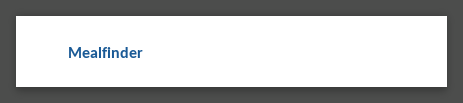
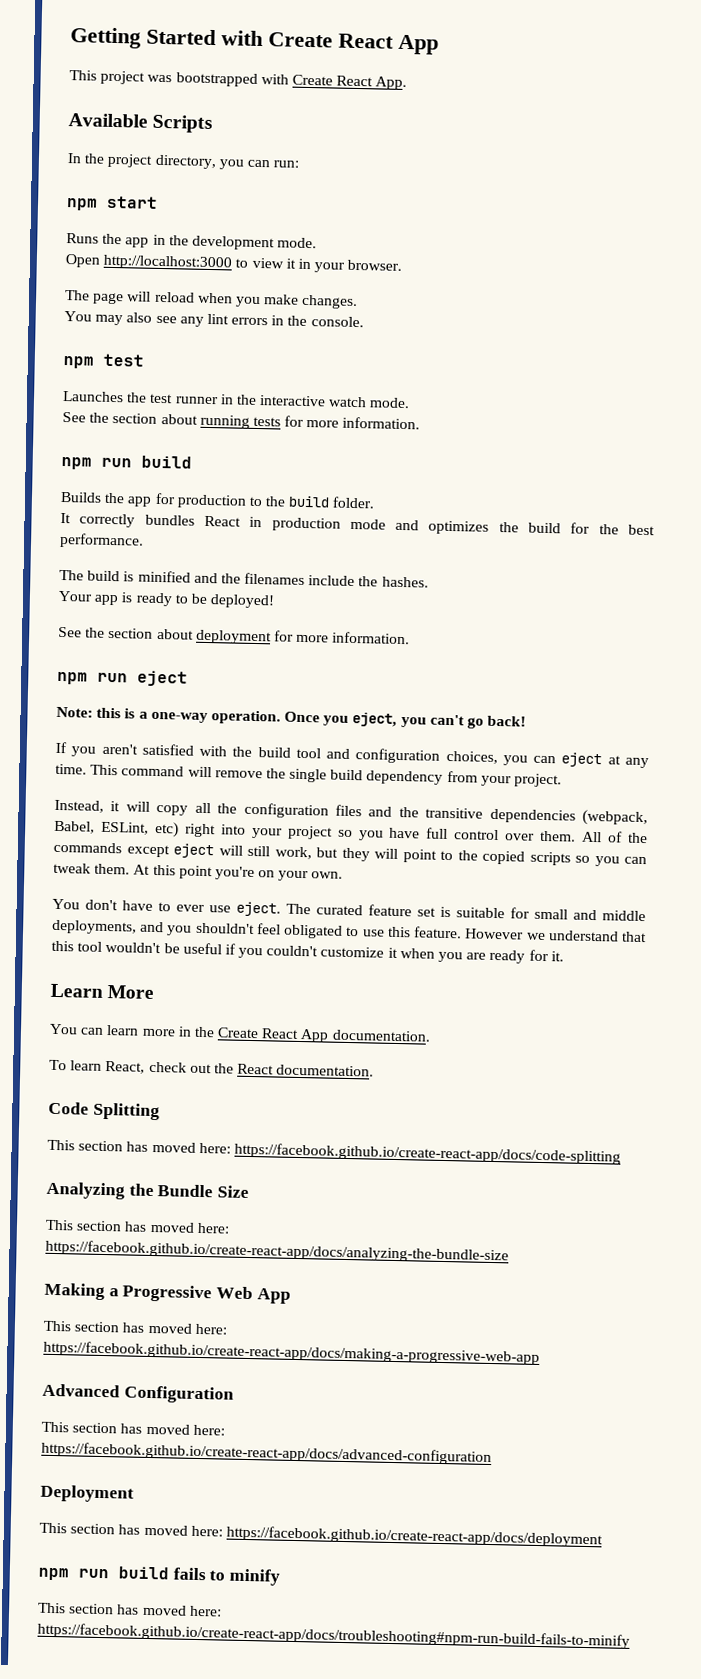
[68,47,143,58] Mealfinder -> [70,27,439,55] [69,70,408,91] [68,113,214,134] [67,153,300,170] [66,195,158,211] [66,233,318,251] [65,254,403,273] [65,290,359,310] [64,311,364,328] [63,353,144,369] [62,390,411,409] [62,411,421,430] [61,455,192,470] [60,491,376,509] [60,512,655,536] [59,532,144,549] [59,569,429,588] [58,590,276,609] [58,626,411,645] [57,670,188,687] [56,706,527,729] [55,741,649,769] [55,763,563,788] [54,799,648,827] [54,820,648,844] [53,841,647,867] [53,862,344,882] [52,898,646,922] [52,919,647,943] [51,940,564,964] [50,983,155,1000] [49,1023,431,1043] [49,1059,375,1077] [48,1101,160,1121] [47,1139,621,1165] [46,1181,250,1200] [45,1219,230,1234] [45,1239,509,1264] [44,1282,291,1304] [43,1320,227,1335] [43,1340,540,1365] [42,1383,234,1404] [41,1421,225,1436] [41,1441,492,1466] [40,1484,134,1503] [39,1522,603,1548] [38,1566,281,1586] [38,1602,222,1617] [37,1622,630,1649] Getting Started with Create React App // This project was bootstrapped with Create React App. // Available Scripts // In the project directory, you can run: // npm start // Runs the app in the development mode. // Open http://localhost:3000 to view it in your browser. // The page will reload when you make changes. // You may also see any lint errors in the console. // npm test // Launches the test runner in the interactive watch mode. // See the section about running tests for more information. // npm run build // Builds the app for production to the build folder. // It correctly bundles React in production mode and optimizes the build for the best performance. // The build is minified and the filenames include the hashes. // Your app is ready to be deployed! // See the section about deployment for more information. // npm run eject // Note: this is a one-way operation. Once you eject, you can't go back! // If you aren't satisfied with the build tool and configuration choices, you can eject at any time. This command will remove the single build dependency from your project. // Instead, it will copy all the configuration files and the transitive dependencies (webpack, Babel, ESLint, etc) right into your project so you have full control over them. All of the commands except eject will still work, but they will point to the copied scripts so you can tweak them. At this point you're on your own. // You don't have to ever use eject. The curated feature set is suitable for small and middle deployments, and you shouldn't feel obligated to use this feature. However we understand that this tool wouldn't be useful if you couldn't customize it when you are ready for it. // Learn More // You can learn more in the Create React App documentation. // To learn React, check out the React documentation. // Code Splitting // This section has moved here: https://facebook.github.io/create-react-app/docs/code-splitting // Analyzing the Bundle Size // This section has moved here: https://facebook.github.io/create-react-app/docs/analyzing-the-bundle-size // Making a Progressive Web App // This section has moved here: https://facebook.github.io/create-react-app/docs/making-a-progressive-web-app // Advanced Configuration // This section has moved here: https://facebook.github.io/create-react-app/docs/advanced-configuration // Deployment // This section has moved here: https://facebook.github.io/create-react-app/docs/deployment // npm run build fails to minify // This section has moved here: https://facebook.github.io/create-react-app/docs/troubleshooting#npm-run-build-fails-to-minify

